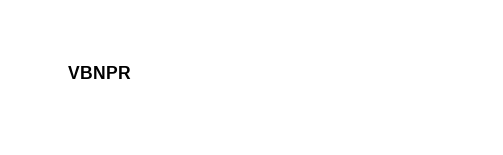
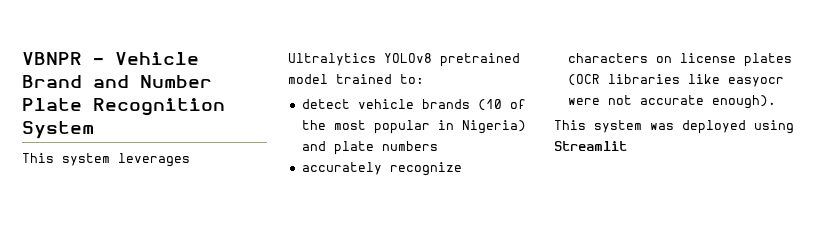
(131, 72) none -> [93,52,199,65] [22,75,212,88] [22,98,225,116] [22,121,94,139] [22,153,190,167] [288,53,520,67] [288,74,424,84] [301,99,526,111] [301,120,526,134] [301,141,438,155] [301,162,462,176] [567,53,792,67] [567,74,784,87] [567,95,776,109] [554,120,794,134] [554,141,627,151] - Vehicle Brand and Number Plate Recognition System // This system leverages Ultralytics YOLOv8 pretrained model trained to: // detect vehicle brands (10 of the most popular in Nigeria) and plate numbers // accurately recognize characters on license plates (OCR libraries like easyocr were not accurate enough). // This system was deployed using Streamlit

